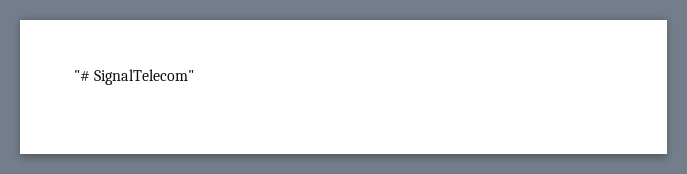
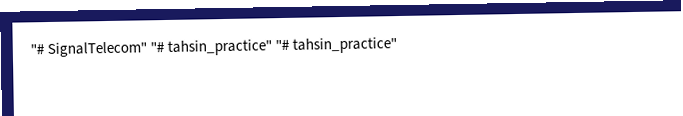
(195, 77) none -> [150,37,398,56] "# tahsin_practice" "# tahsin_practice"

